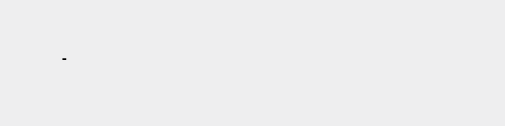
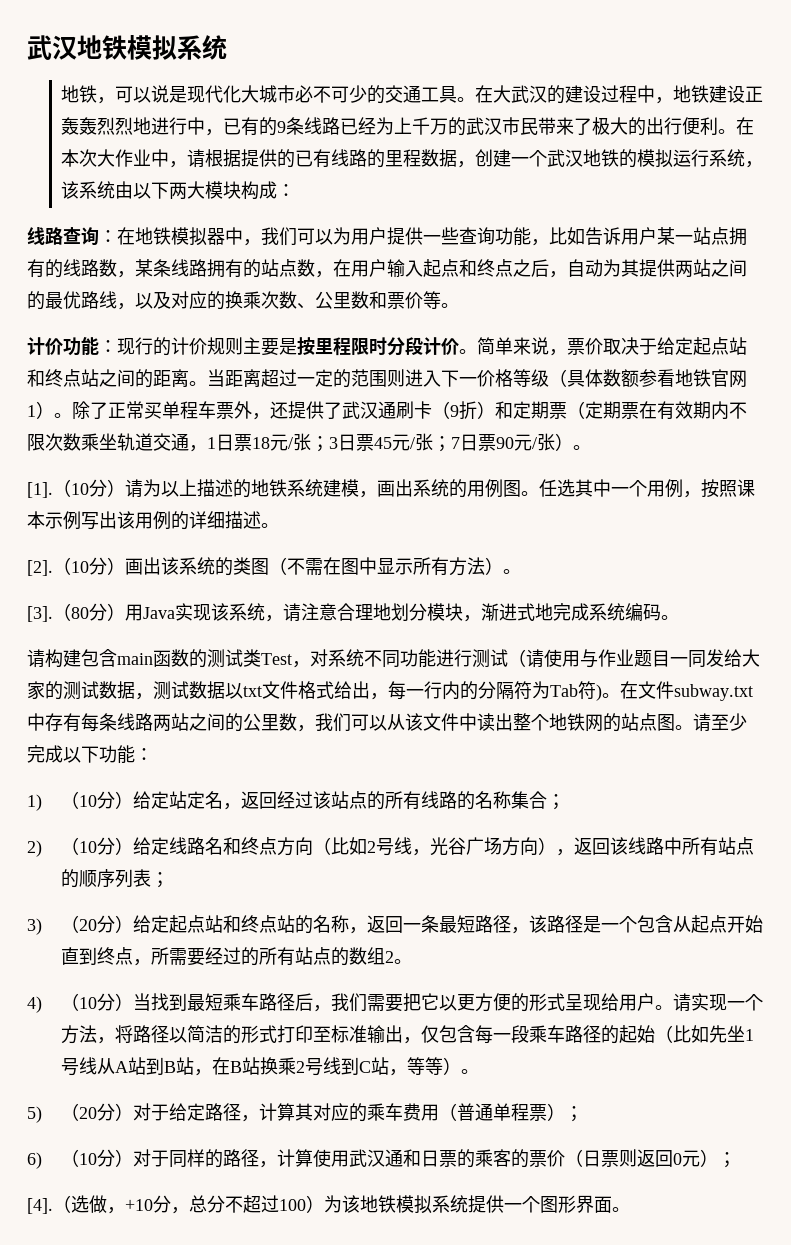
[62,58,67,63] - -> [27,35,227,60] [61,85,764,104] [61,117,755,136] [61,149,764,168] [61,181,296,200] [27,227,747,246] [27,259,747,278] [27,291,459,310] [27,337,747,356] [27,369,747,388] [27,401,747,420] [27,433,591,452] [27,479,755,498] [27,511,279,530] [27,557,521,576] [27,603,679,622] [27,649,760,668] [27,681,753,701] [27,713,747,732] [27,745,153,764] [27,791,566,811] [27,837,755,857] [61,869,170,888] [27,915,764,935] [61,947,413,966] [27,993,764,1013] [61,1025,755,1044] [61,1057,480,1076] [27,1103,584,1123] [27,1149,737,1169] [27,1195,630,1214] 武汉地铁模拟系统 // 地铁，可以说是现代化大城市必不可少的交通工具。在大武汉的建设过程中，地铁建设正轰轰烈烈地进行中，已有的9条线路已经为上千万的武汉市民带来了极大的出行便利。在本次大作业中，请根据提供的已有线路的里程数据，创建一个武汉地铁的模拟运行系统，该系统由以下两大模块构成： // 线路查询：在地铁模拟器中，我们可以为用户提供一些查询功能，比如告诉用户某一站点拥有的线路数，某条线路拥有的站点数，在用户输入起点和终点之后，自动为其提供两站之间的最优路线，以及对应的换乘次数、公里数和票价等。 // 计价功能：现行的计价规则主要是按里程限时分段计价。简单来说，票价取决于给定起点站和终点站之间的距离。当距离超过一定的范围则进入下一价格等级（具体数额参看地铁官网1）。除了正常买单程车票外，还提供了武汉通刷卡（9折）和定期票（定期票在有效期内不限次数乘坐轨道交通，1日票18元/张；3日票45元/张；7日票90元/张）。 // [1].（10分）请为以上描述的地铁系统建模，画出系统的用例图。任选其中一个用例，按照课本示例写出该用例的详细描述。 // [2].（10分）画出该系统的类图（不需在图中显示所有方法）。 // [3].（80分）用Java实现该系统，请注意合理地划分模块，渐进式地完成系统编码。 // 请构建包含main函数的测试类Test，对系统不同功能进行测试（请使用与作业题目一同发给大家的测试数据，测试数据以txt文件格式给出，每一行内的分隔符为Tab符)。在文件subway.txt中存有每条线路两站之间的公里数，我们可以从该文件中读出整个地铁网的站点图。请至少完成以下功能： // 1)（10分）给定站定名，返回经过该站点的所有线路的名称集合； // 2)（10分）给定线路名和终点方向（比如2号线，光谷广场方向），返回该线路中所有站点的顺序列表； // 3)（20分）给定起点站和终点站的名称，返回一条最短路径，该路径是一个包含从起点开始直到终点，所需要经过的所有站点的数组2。 // 4)（10分）当找到最短乘车路径后，我们需要把它以更方便的形式呈现给用户。请实现一个方法，将路径以简洁的形式打印至标准输出，仅包含每一段乘车路径的起始（比如先坐1号线从A站到B站，在B站换乘2号线到C站，等等）。 // 5)（20分）对于给定路径，计算其对应的乘车费用（普通单程票）； // 6)（10分）对于同样的路径，计算使用武汉通和日票的乘客的票价（日票则返回0元）； // [4].（选做，+10分，总分不超过100）为该地铁模拟系统提供一个图形界面。

